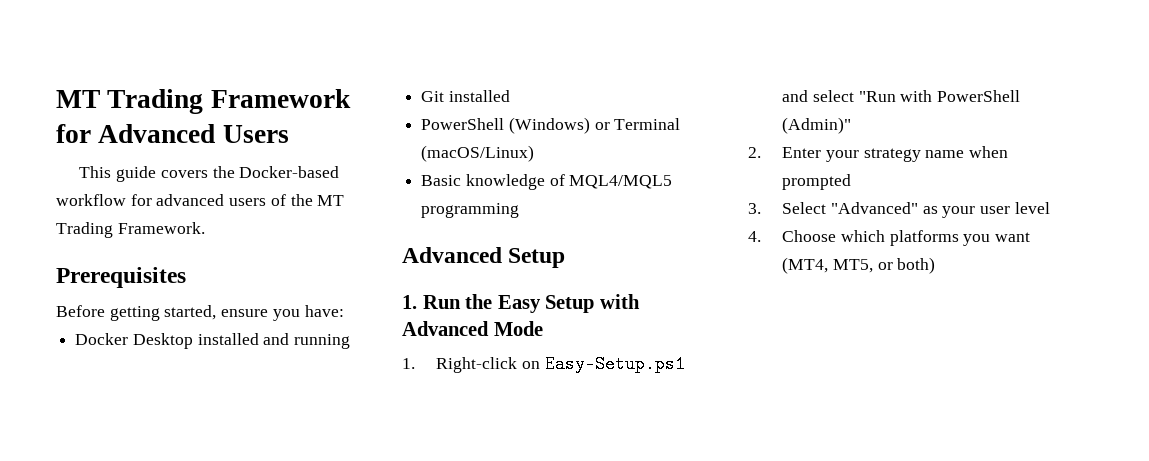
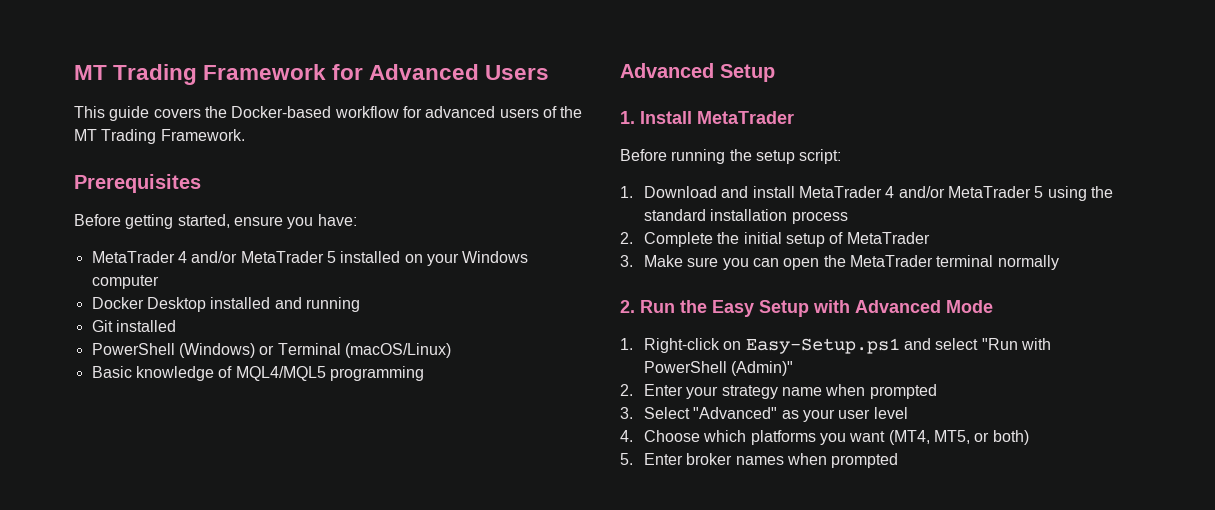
(344, 311) none -> [91,251,529,266] [91,275,159,289] // MetaTrader 4 and/or MetaTrader 5 installed on your Windows computer
(417, 302) none -> [640,111,794,124] [620,149,842,164] [620,186,1113,201] [644,209,848,224] [620,232,930,247] [620,255,1059,270] [620,300,635,313] Install MetaTrader // Before running the setup script: // 1. Download and install MetaTrader 4 and/or MetaTrader 5 using the standard installation process // 2. Complete the initial setup of MetaTrader // 3. Make sure you can open the MetaTrader terminal normally // 2.
(936, 265) none -> [620,453,899,468] // 5. Enter broker names when prompted

